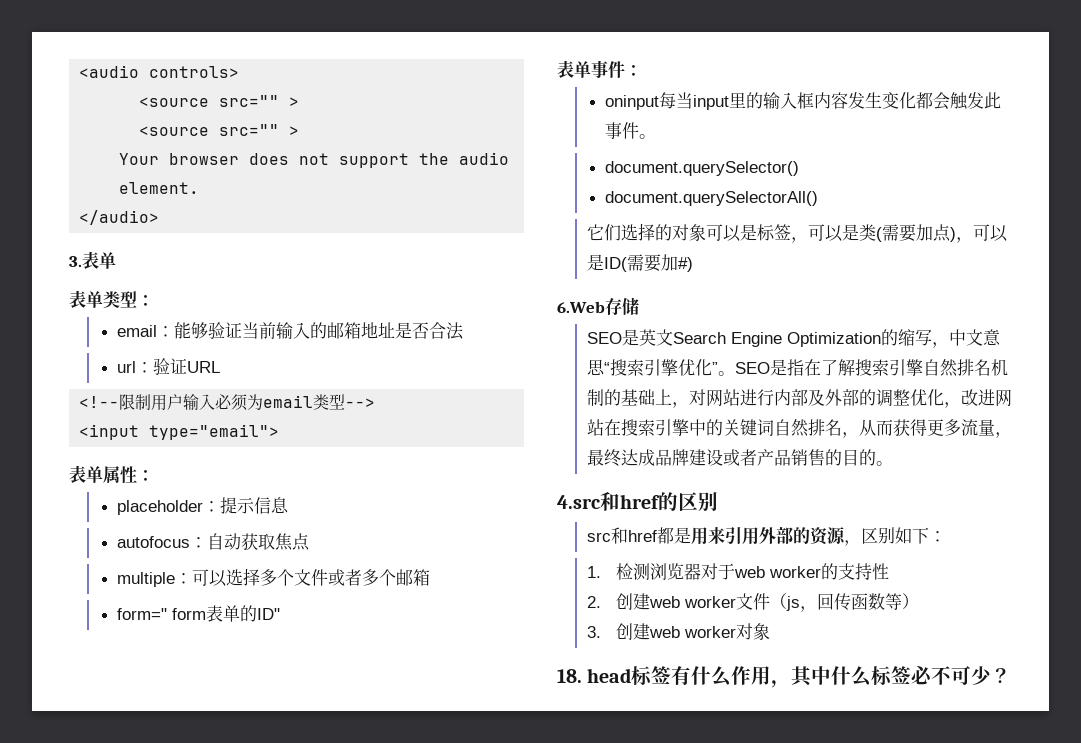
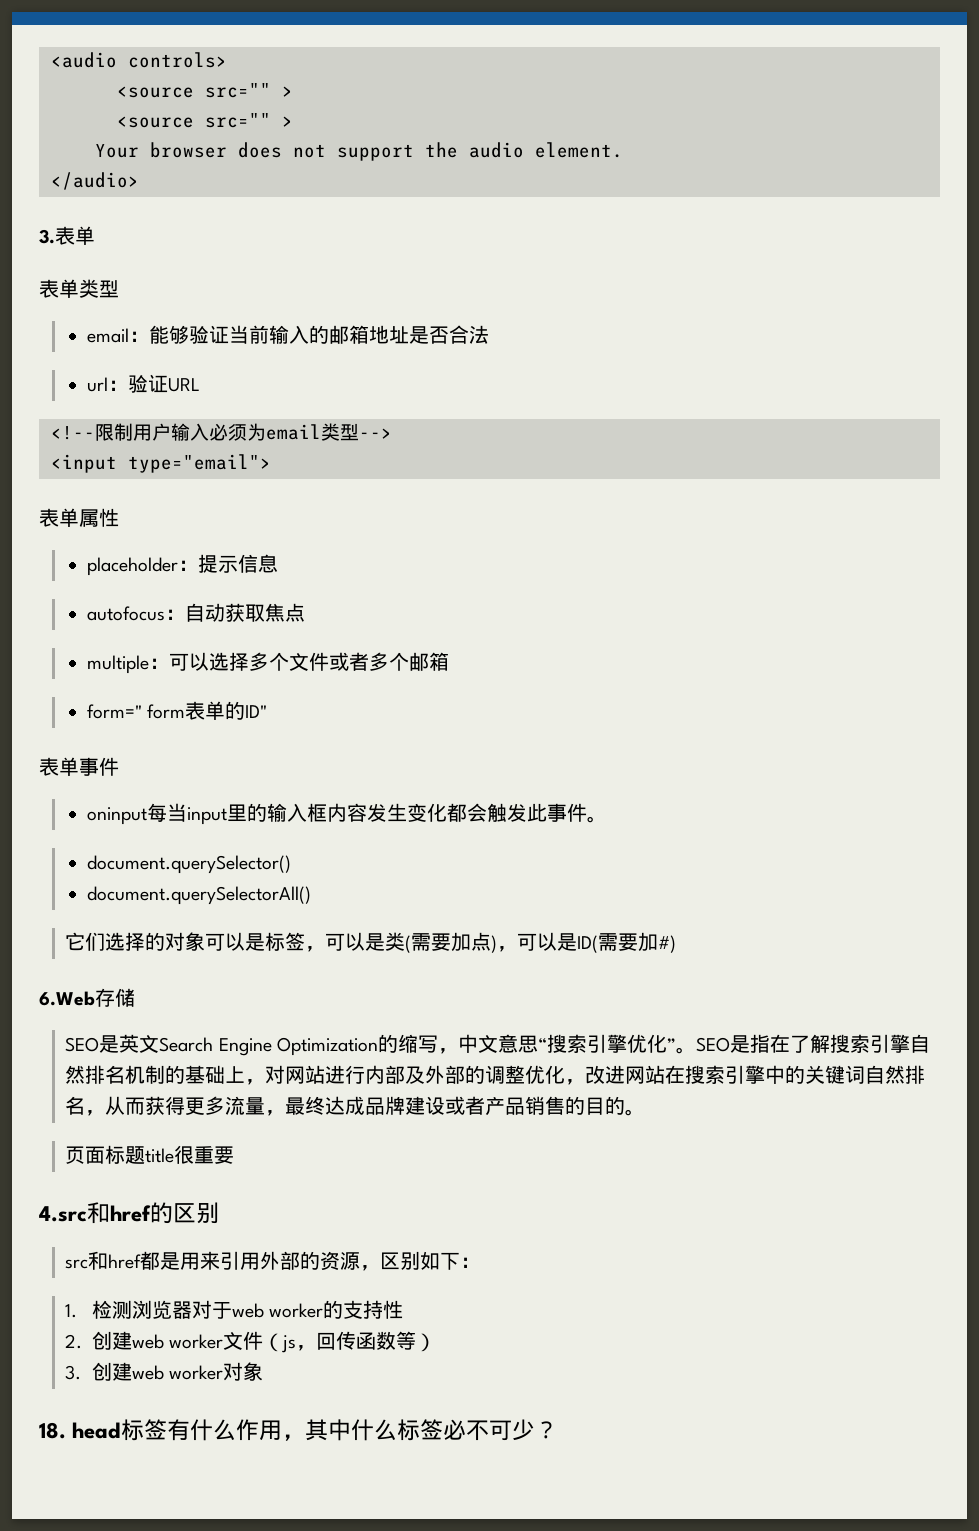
[137,295,154,306] ： -> (119, 289) none
[137,470,154,481] ： -> (119, 517) none
[625,65,642,76] ： -> (119, 766) none
(893, 463) none -> [65,1145,235,1164] // 页面标题title很重要

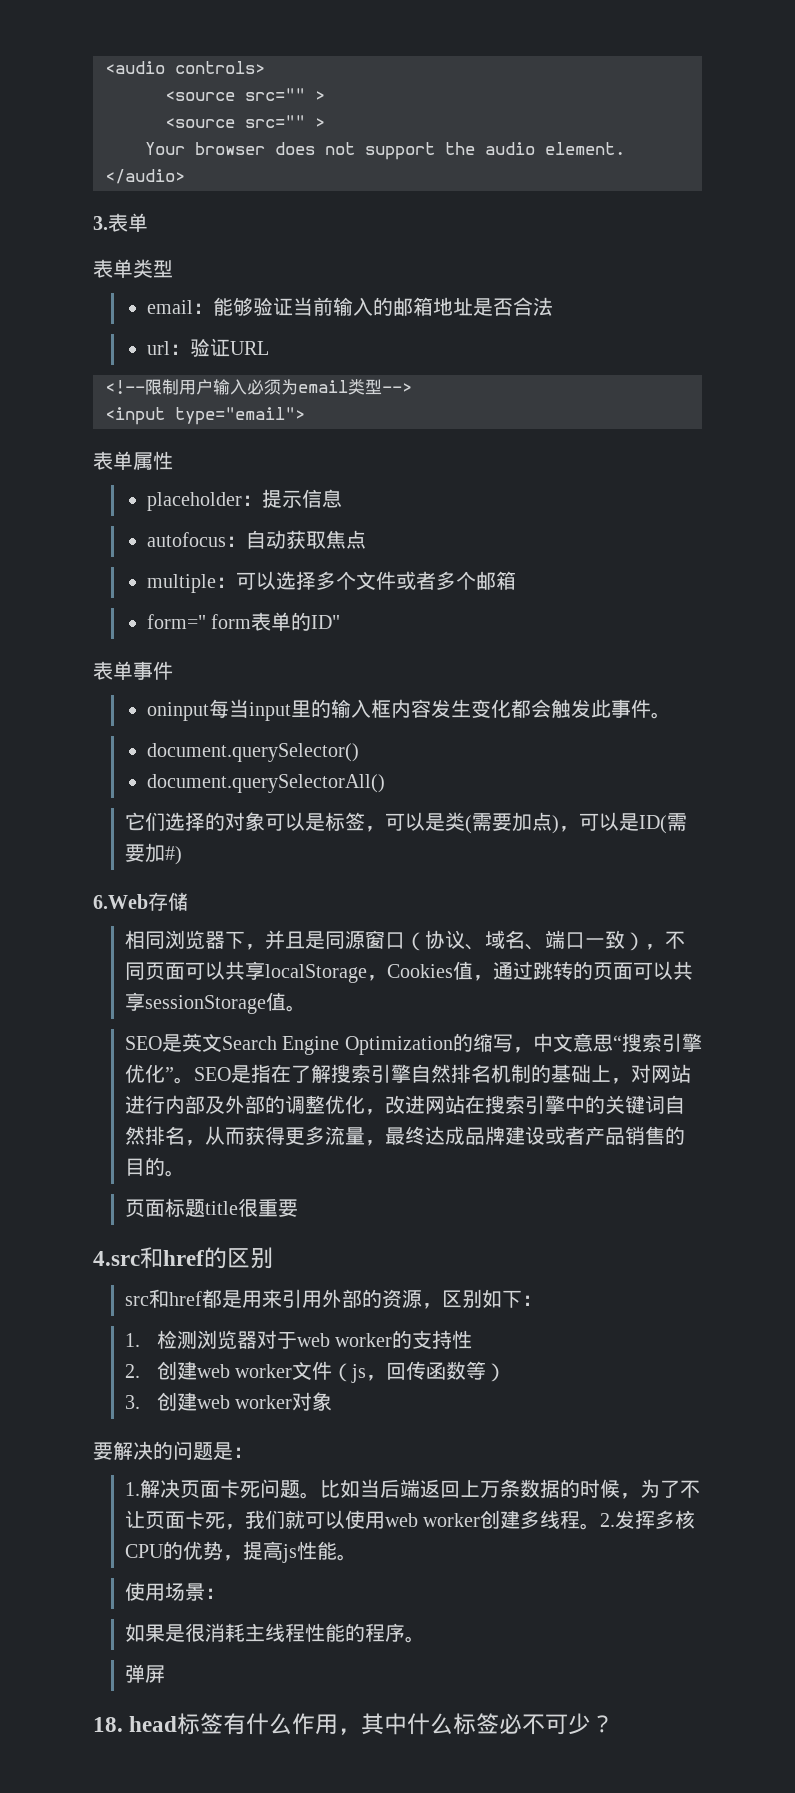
(135, 997) none -> [124,930,685,951] [124,961,693,983] [124,992,306,1014] // 相同浏览器下，并且是同源窗口（协议、域名、端口一致），不同页面可以共享localStorage，Cookies值，通过跳转的页面可以共享sessionStorage值。
(264, 1371) none -> [93,1441,253,1460] [124,1479,700,1499] [124,1510,696,1530] [124,1541,357,1563] [124,1582,225,1601] [124,1623,425,1643] [124,1664,165,1683] // 要解决的问题是： // 1.解决页面卡死问题。比如当后端返回上万条数据的时候，为了不让页面卡死，我们就可以使用web worker创建多线程。2.发挥多核CPU的优势，提高js性能。 // 使用场景： // 如果是很消耗主线程性能的程序。 // 弹屏

